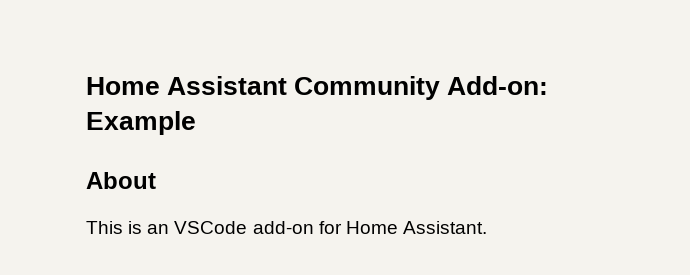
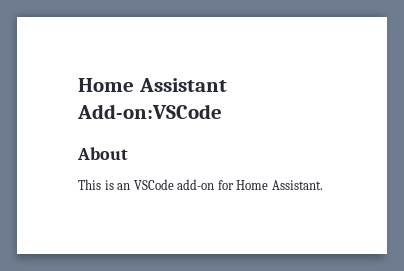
[294,76,549,100] [86,111,196,135] Community Add-on: Example -> [77,104,222,119] Add-on:VSCode

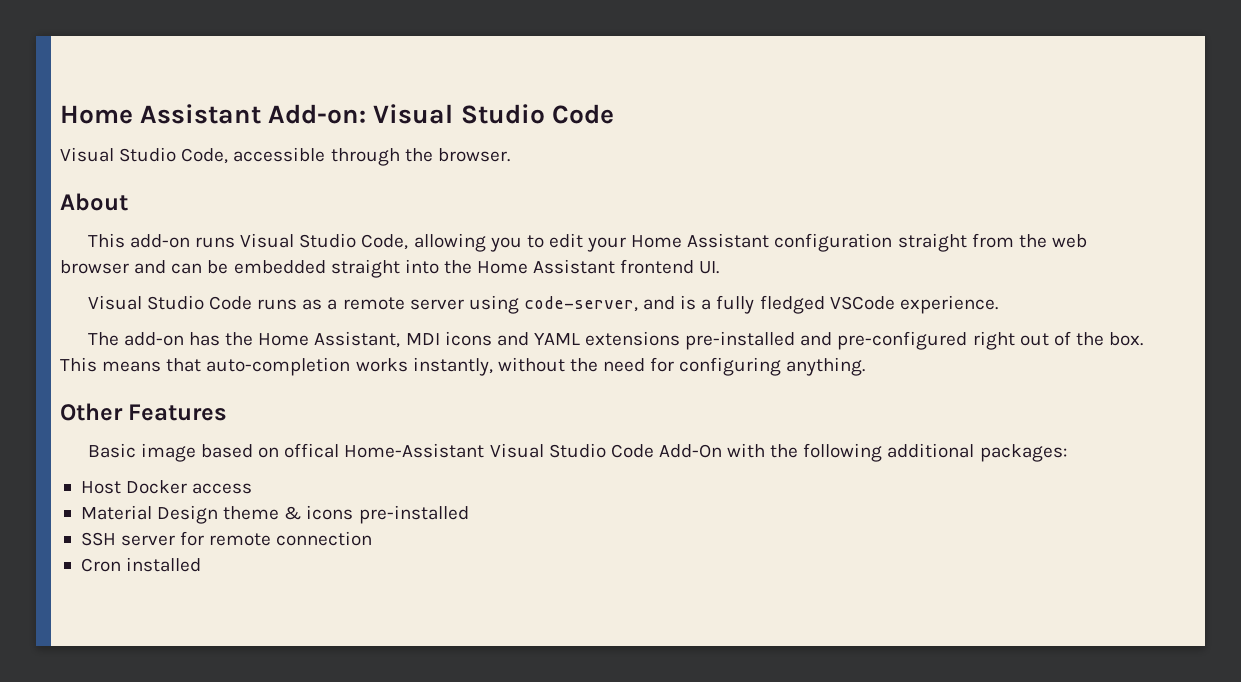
[78,78,227,92] [77,104,222,119] [77,147,128,160] [78,179,323,190] Home Assistant Add-on:VSCode // About // This is an VSCode add-on for Home Assistant. -> [60,104,614,124] [60,147,510,166] [60,193,128,211] [87,233,1087,252] [60,259,720,278] [87,295,998,314] [87,331,1144,350] [60,357,866,376] [60,403,228,421] [87,443,1067,462] [80,480,253,494] [80,505,469,524] [80,531,373,546] [80,557,202,572] Home Assistant Add-on: Visual Studio Code // Visual Studio Code, accessible through the browser. // About // This add-on runs Visual Studio Code, allowing you to edit your Home Assistant configuration straight from the web browser and can be embedded straight into the Home Assistant frontend UI. // Visual Studio Code runs as a remote server using code-server, and is a fully fledged VSCode experience. // The add-on has the Home Assistant, MDI icons and YAML extensions pre-installed and pre-configured right out of the box. This means that auto-completion works instantly, without the need for configuring anything. // Other Features // Basic image based on offical Home-Assistant Visual Studio Code Add-On with the following additional packages: // Host Docker access // Material Design theme & icons pre-installed // SSH server for remote connection // Cron installed

